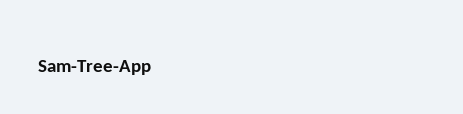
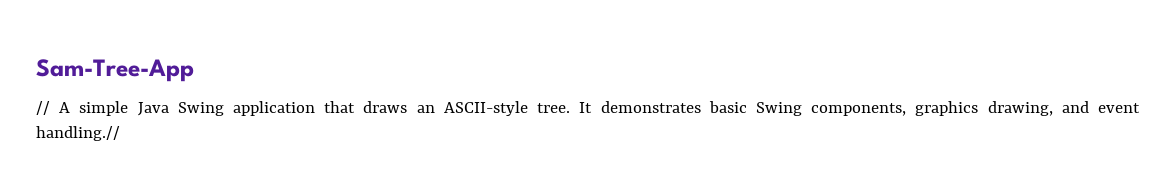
(151, 67) none -> [36,101,1140,116] [36,126,120,141] // // A simple Java Swing application that draws an ASCII-style tree. It demonstrates basic Swing components, graphics drawing, and event handling.//

